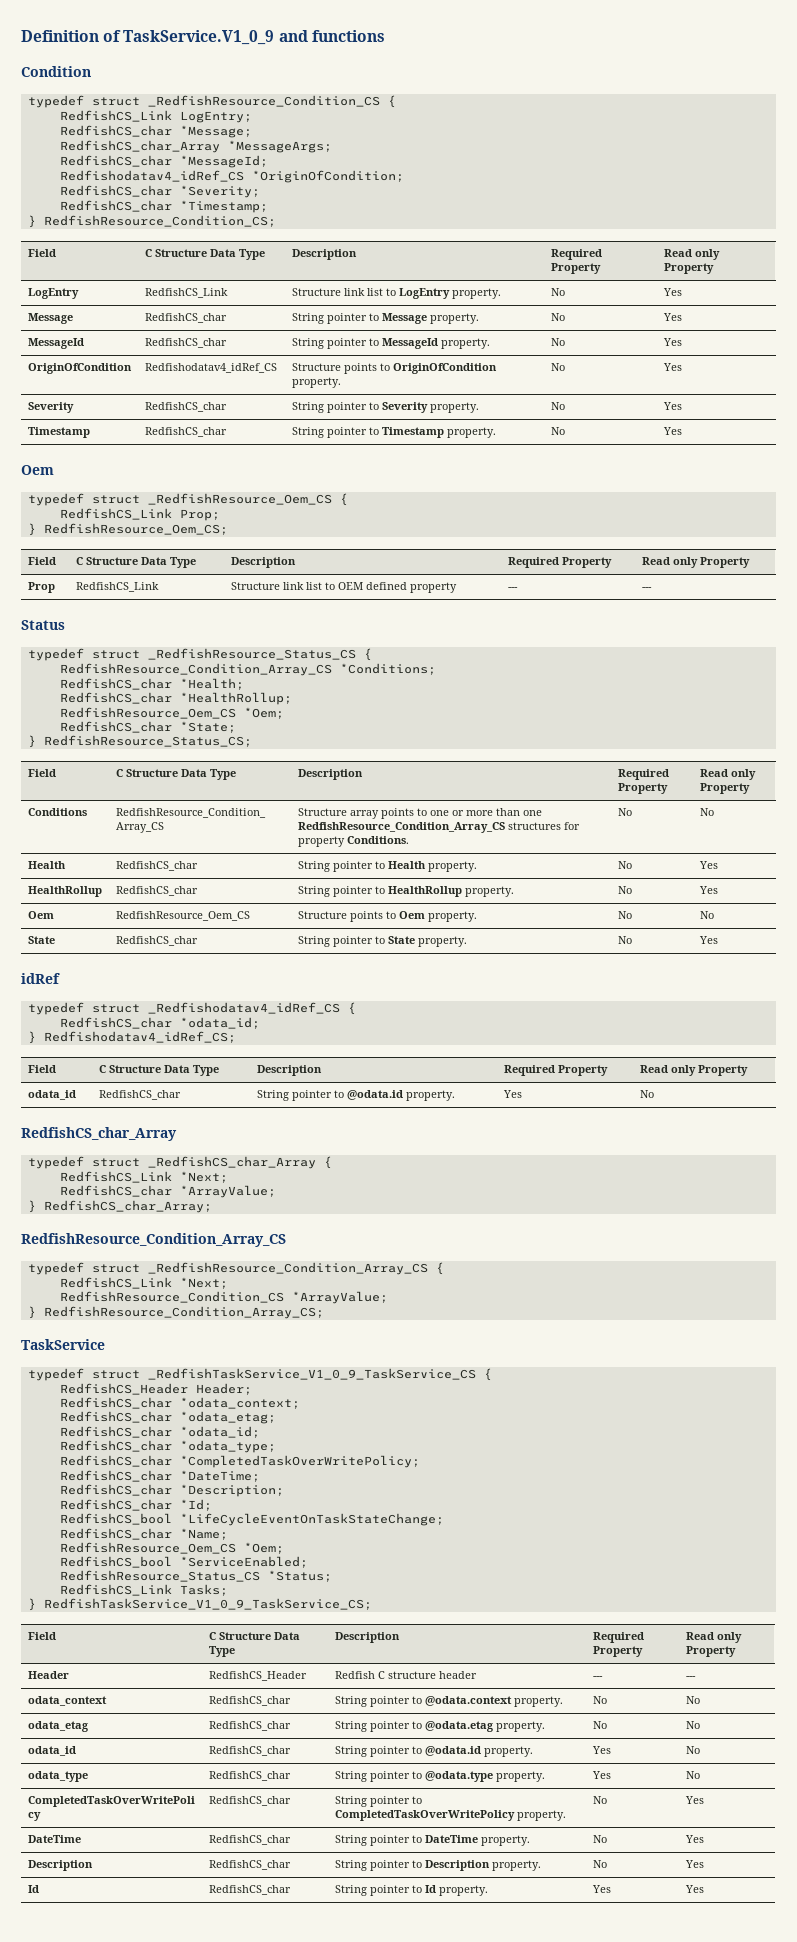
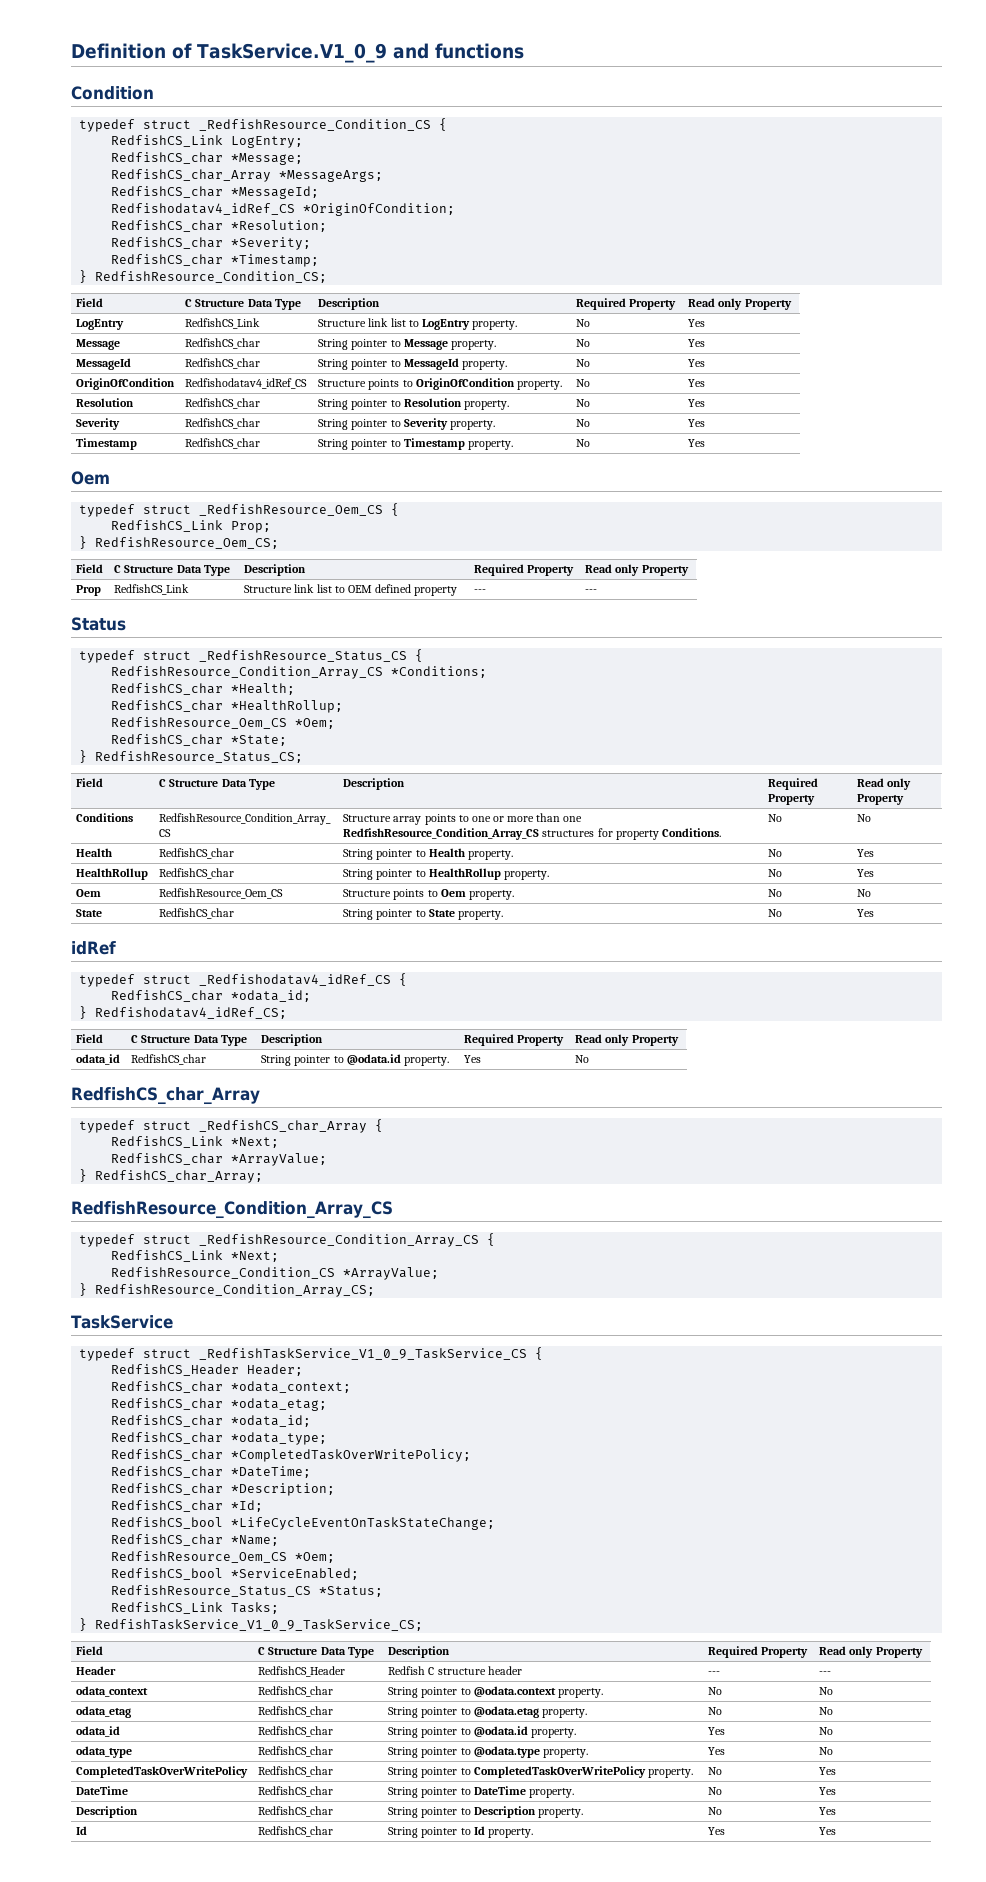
(404, 176) none -> [110,220,327,232] // RedfishCS_char *Resolution;
(682, 367) none -> [76,398,135,407] [185,398,261,409] [318,398,509,410] [576,399,591,407] [688,399,706,407] // Resolution | RedfishCS_char | String pointer to Resolution property. | No | Yes

